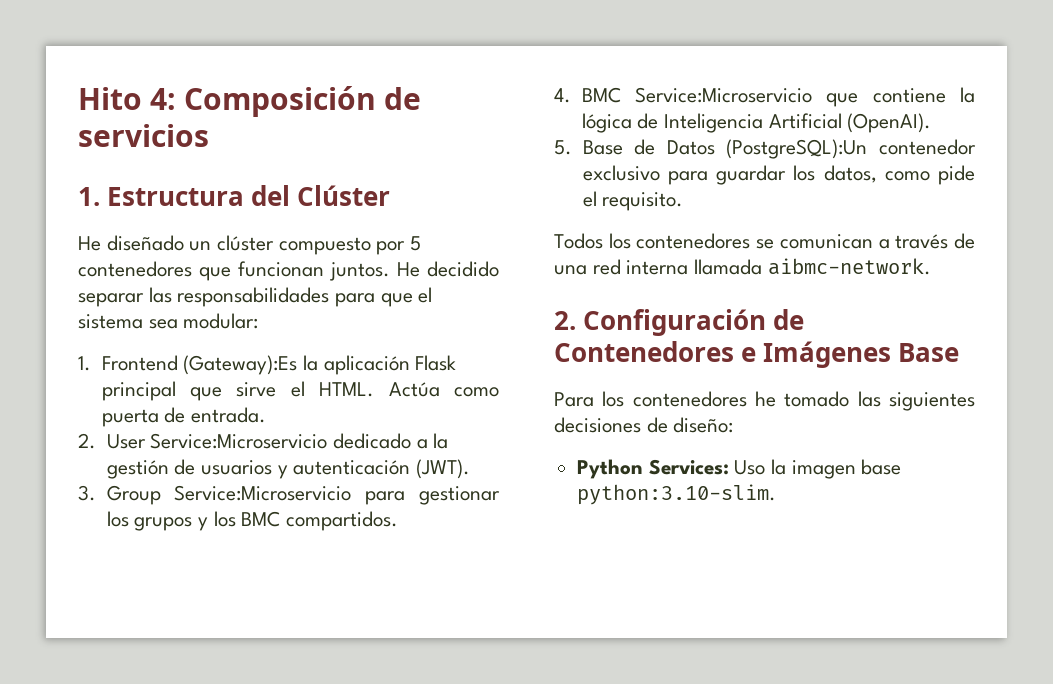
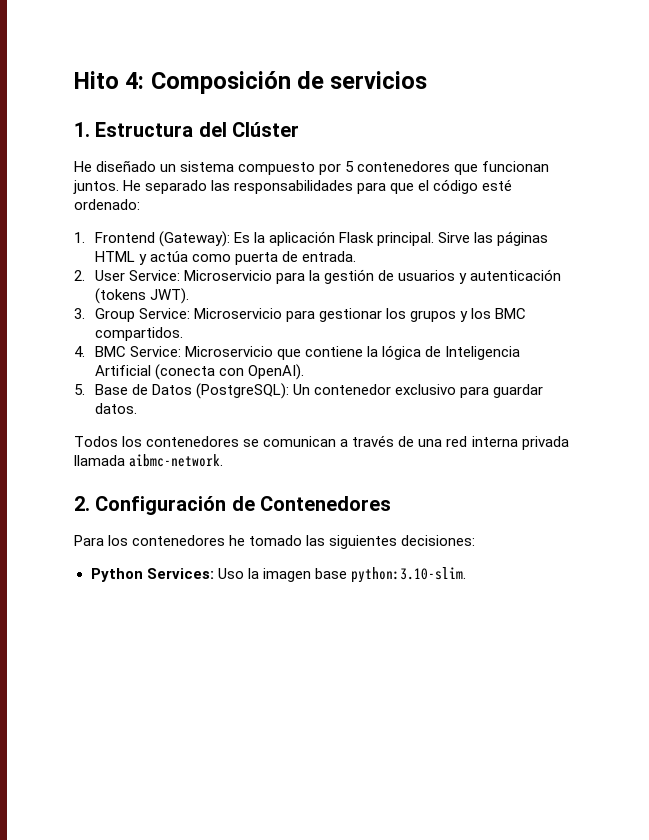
[217,235,275,251] clúster -> [180,161,235,172] sistema
[427,261,499,277] [78,293,144,307] decidido separar -> [145,180,208,194] separado
[78,313,259,329] sistema sea modular: -> [433,179,513,194] [74,199,140,210] código esté ordenado:
[183,355,298,375] (Gateway):Es -> [158,231,250,247] (Gateway): Es
[101,381,440,401] principal que sirve el HTML. Actúa -> [376,231,549,246] [94,251,188,265] principal. Sirve las páginas HTML y actúa
[150,433,428,449] Service:Microservicio dedicado a -> [128,270,305,284] Service: Microservicio para
[415,459,470,479] (JWT). -> [94,288,189,304] (tokens JWT).
[174,485,352,501] Service:Microservicio -> [138,308,282,319] Service: Microservicio
[634,87,812,103] Service:Microservicio -> [129,346,273,357] Service: Microservicio
[847,113,932,133] (OpenAI). -> [154,364,304,380] (conecta con OpenAI).
[726,139,868,159] (PostgreSQL):Un -> [195,383,310,399] (PostgreSQL): Un
[793,165,975,185] [582,191,684,211] los datos, como pide el requisito. -> [94,403,137,414] datos.
(689, 267) none -> [521,436,569,450] privada
[741,341,960,368] e Imágenes Base -> (392, 503) none
[554,417,734,433] decisiones de diseño: -> [401,535,476,546] decisiones:

